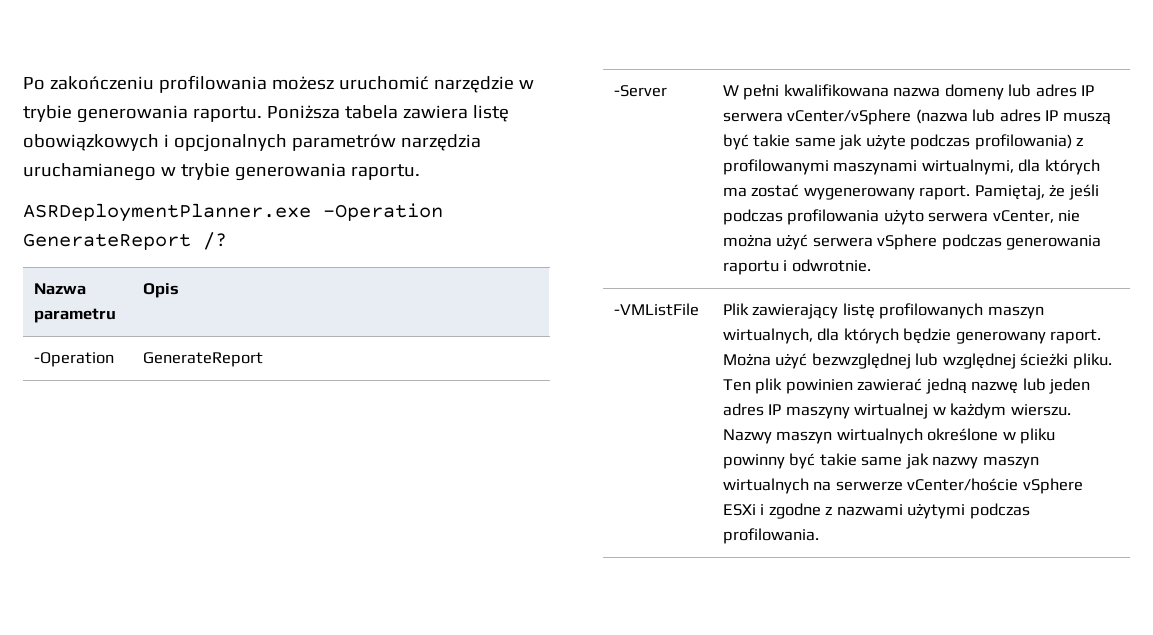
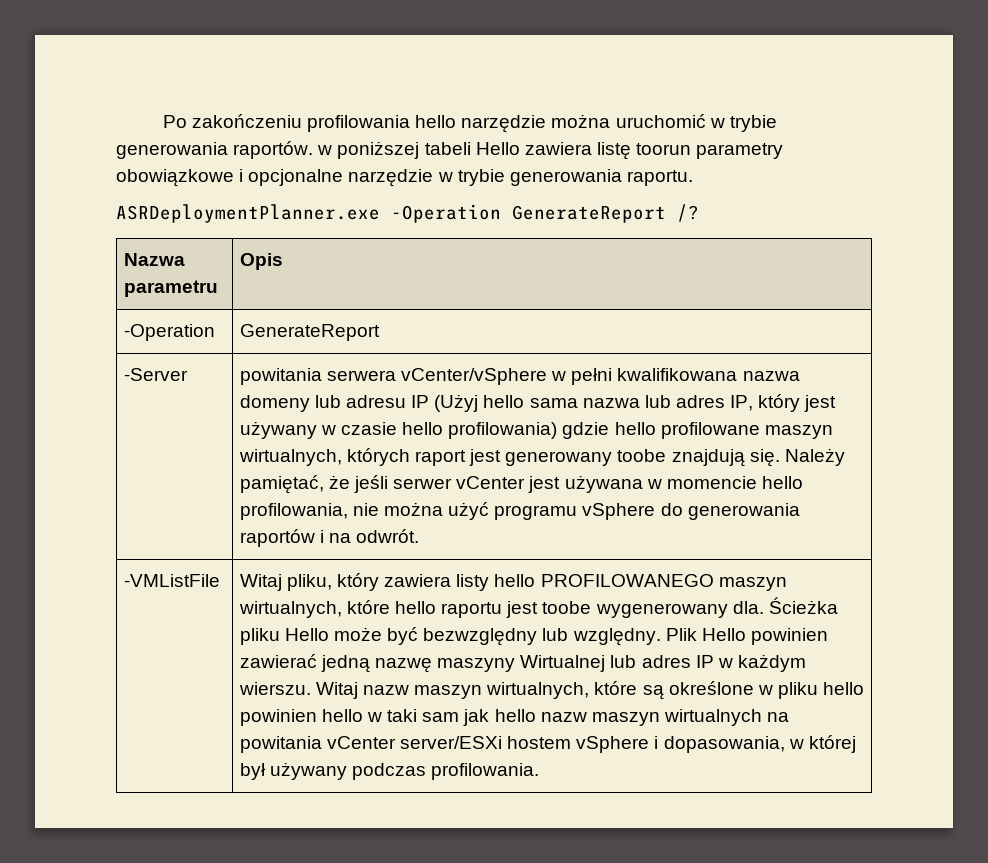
[271,76,534,93] [23,105,509,123] [23,134,481,152] [23,163,156,181] możesz uruchomić narzędzie w trybie generowania raportu. Poniższa tabela zawiera listę obowiązkowych i opcjonalnych parametrów narzędzia uruchamianego -> [415,114,777,133] [116,141,784,160] [116,169,434,187] hello narzędzie można uruchomić w trybie generowania raportów. w poniższej tabeli Hello zawiera listę toorun parametry obowiązkowe i opcjonalne narzędzie
[722,85,739,96] W -> [239,368,567,385] powitania serwera vCenter/vSphere w
[1035,84,1094,97] [722,109,1111,125] [722,134,1083,150] [722,159,1100,175] [722,184,1099,200] [722,209,1081,225] [722,234,1102,250] [722,259,871,275] [613,303,699,316] [722,303,1044,319] [722,328,1102,344] [722,353,1112,369] [722,378,1090,394] [722,403,1071,419] [722,428,1056,444] [722,453,1039,469] [722,478,1083,494] [722,503,966,519] adres IP serwera vCenter/vSphere (nazwa lub adres IP muszą być takie same jak użyte podczas profilowania) z profilowanymi maszynami wirtualnymi, dla których ma zostać wygenerowany raport. Pamiętaj, że jeśli podczas profilowania użyto serwera vCenter, nie można użyć serwera vSphere podczas generowania raportu i odwrotnie. // -VMListFile | Plik zawierający listę profilowanych maszyn wirtualnych, dla których będzie generowany raport. Można użyć bezwzględnej lub względnej ścieżki pliku. Ten plik powinien zawierać jedną nazwę lub jeden adres IP maszyny wirtualnej w każdym wierszu. Nazwy maszyn wirtualnych określone w pliku powinny być takie same jak nazwy maszyn wirtualnych na serwerze vCenter/hoście vSphere ESXi i zgodne z nazwami użytymi -> [345,394,837,412] [239,421,833,439] [238,448,845,467] [239,475,803,494] [239,502,800,520] [239,529,420,547] [123,574,220,587] [239,573,787,591] [238,597,838,618] [239,627,828,646] [239,654,806,673] [238,681,865,700] [239,709,790,726] [239,735,856,753] [239,762,347,780] adresu IP (Użyj hello sama nazwa lub adres IP, który jest używany w czasie hello profilowania) gdzie hello profilowane maszyn wirtualnych, których raport jest generowany toobe znajdują się. Należy pamiętać, że jeśli serwer vCenter jest używana w momencie hello profilowania, nie można użyć programu vSphere do generowania raportów i na odwrót. // -VMListFile | Witaj pliku, który zawiera listy hello PROFILOWANEGO maszyn wirtualnych, które hello raportu jest toobe wygenerowany dla. Ścieżka pliku Hello może być bezwzględny lub względny. Plik Hello powinien zawierać jedną nazwę maszyny Wirtualnej lub adres IP w każdym wierszu. Witaj nazw maszyn wirtualnych, które są określone w pliku hello powinien hello w taki sam jak hello nazw maszyn wirtualnych na powitania vCenter server/ESXi hostem vSphere i dopasowania, w której był używany

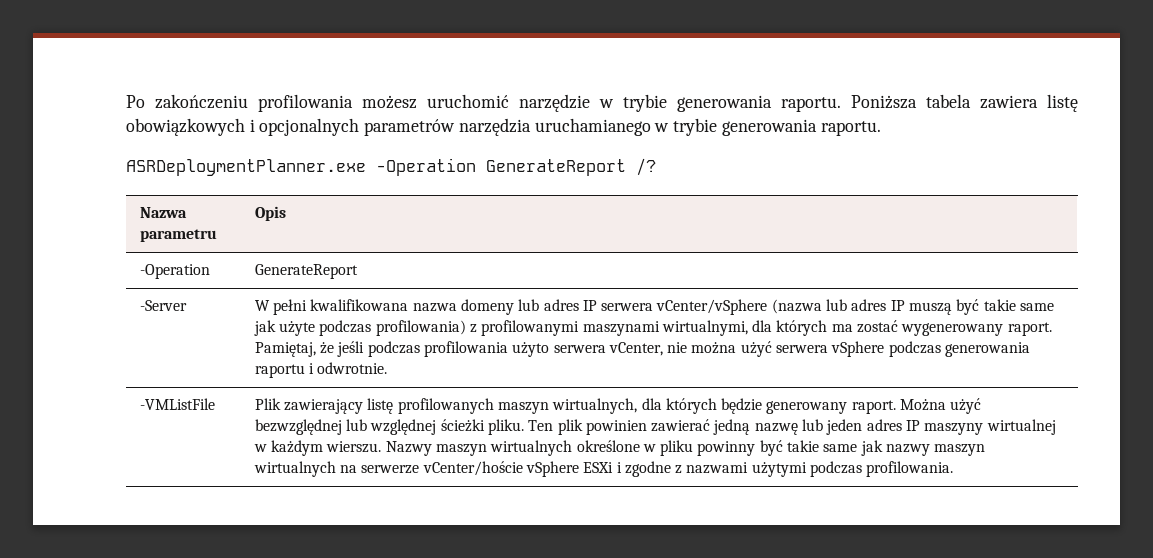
[415,114,777,133] [116,141,784,160] [116,169,434,187] hello narzędzie można uruchomić w trybie generowania raportów. w poniższej tabeli Hello zawiera listę toorun parametry obowiązkowe i opcjonalne narzędzie -> [362,94,1078,112] [126,118,651,136] możesz uruchomić narzędzie w trybie generowania raportu. Poniższa tabela zawiera listę obowiązkowych i opcjonalnych parametrów narzędzia uruchamianego
[239,368,567,385] powitania serwera vCenter/vSphere w -> [254,300,270,311] W
[345,394,837,412] [239,421,833,439] [238,448,845,467] [239,475,803,494] [239,502,800,520] [239,529,420,547] [123,574,220,587] [239,573,787,591] [238,597,838,618] [239,627,828,646] [239,654,806,673] [238,681,865,700] [239,709,790,726] [239,735,856,753] [239,762,347,780] adresu IP (Użyj hello sama nazwa lub adres IP, który jest używany w czasie hello profilowania) gdzie hello profilowane maszyn wirtualnych, których raport jest generowany toobe znajdują się. Należy pamiętać, że jeśli serwer vCenter jest używana w momencie hello profilowania, nie można użyć programu vSphere do generowania raportów i na odwrót. // -VMListFile | Witaj pliku, który zawiera listy hello PROFILOWANEGO maszyn wirtualnych, które hello raportu jest toobe wygenerowany dla. Ścieżka pliku Hello może być bezwzględny lub względny. Plik Hello powinien zawierać jedną nazwę maszyny Wirtualnej lub adres IP w każdym wierszu. Witaj nazw maszyn wirtualnych, które są określone w pliku hello powinien hello w taki sam jak hello nazw maszyn wirtualnych na powitania vCenter server/ESXi hostem vSphere i dopasowania, w której był używany -> [543,299,1055,315] [253,320,1052,336] [254,341,1031,357] [254,362,388,378] [139,398,215,410] [254,398,982,414] [254,419,1056,435] [253,440,986,456] [253,461,807,477] adres IP serwera vCenter/vSphere (nazwa lub adres IP muszą być takie same jak użyte podczas profilowania) z profilowanymi maszynami wirtualnymi, dla których ma zostać wygenerowany raport. Pamiętaj, że jeśli podczas profilowania użyto serwera vCenter, nie można użyć serwera vSphere podczas generowania raportu i odwrotnie. // -VMListFile | Plik zawierający listę profilowanych maszyn wirtualnych, dla których będzie generowany raport. Można użyć bezwzględnej lub względnej ścieżki pliku. Ten plik powinien zawierać jedną nazwę lub jeden adres IP maszyny wirtualnej w każdym wierszu. Nazwy maszyn wirtualnych określone w pliku powinny być takie same jak nazwy maszyn wirtualnych na serwerze vCenter/hoście vSphere ESXi i zgodne z nazwami użytymi

